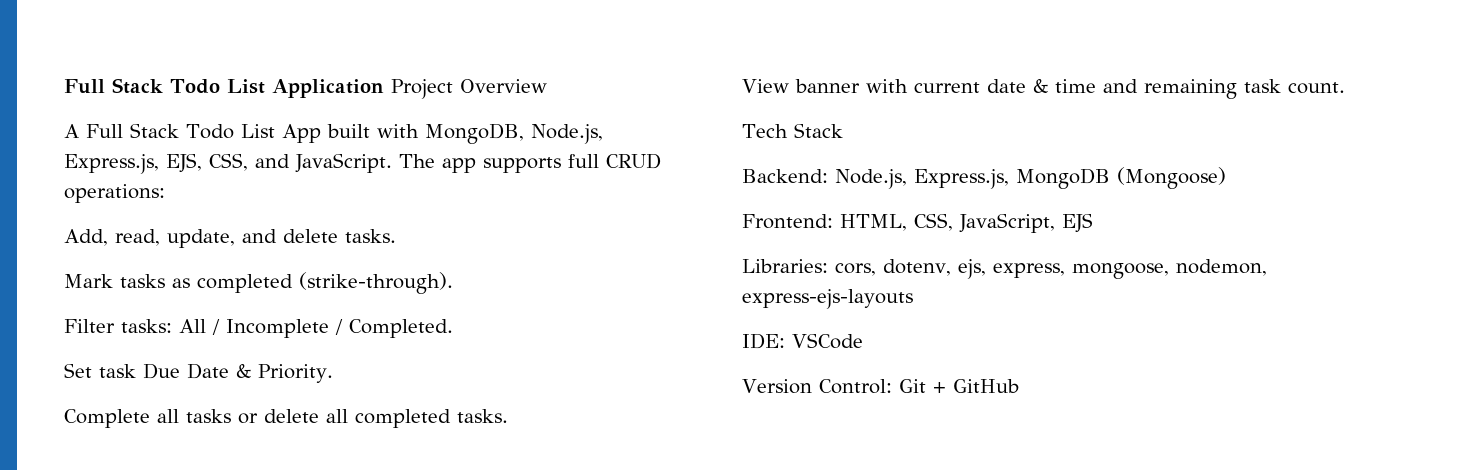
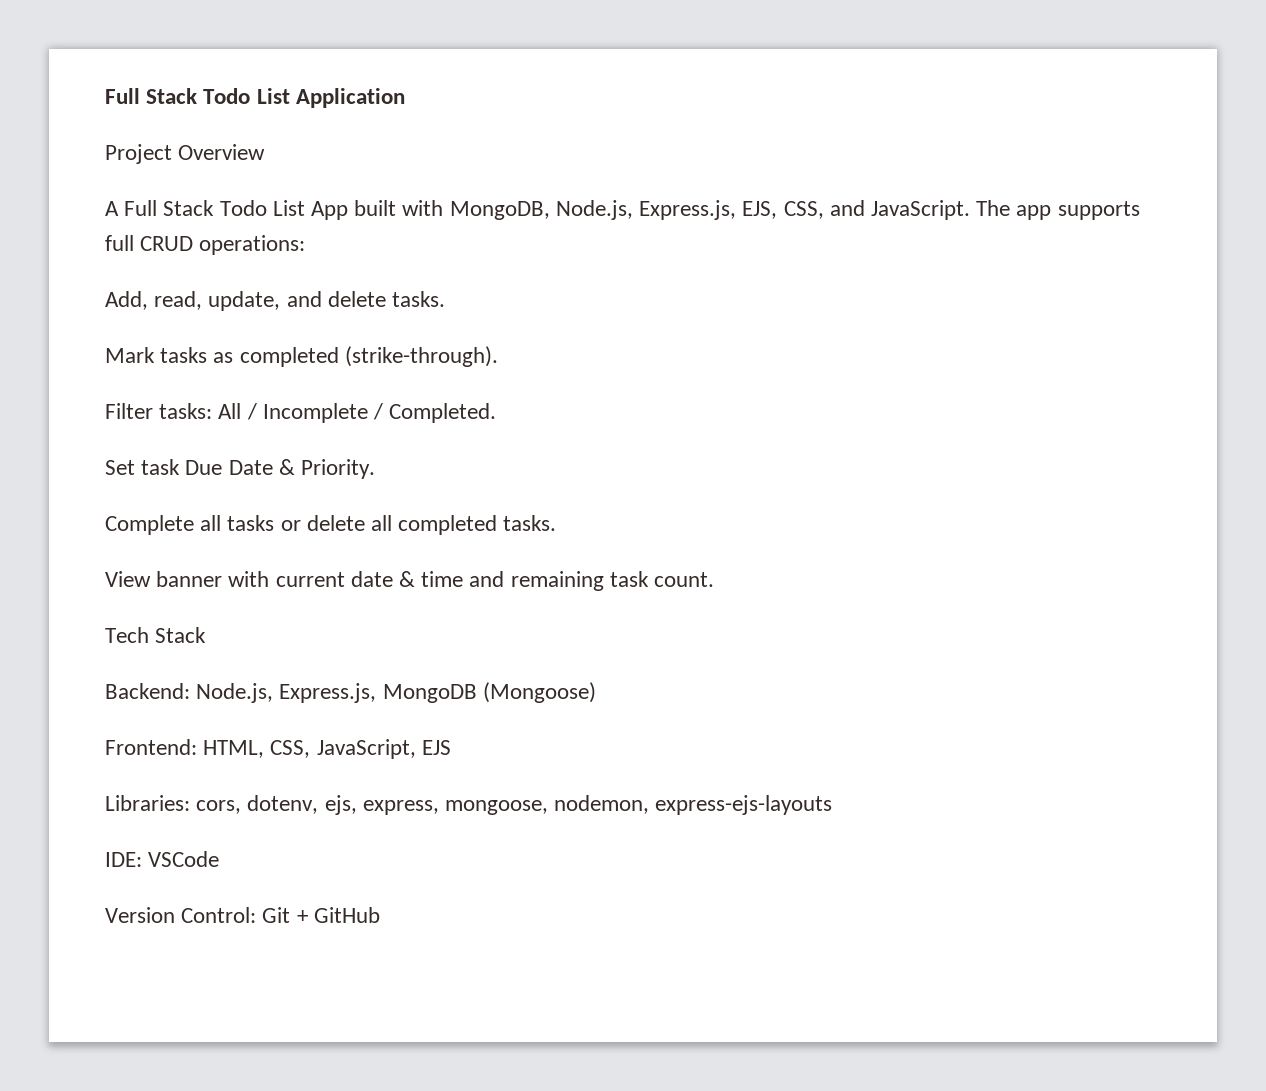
(384, 88) none -> (405, 98) //

